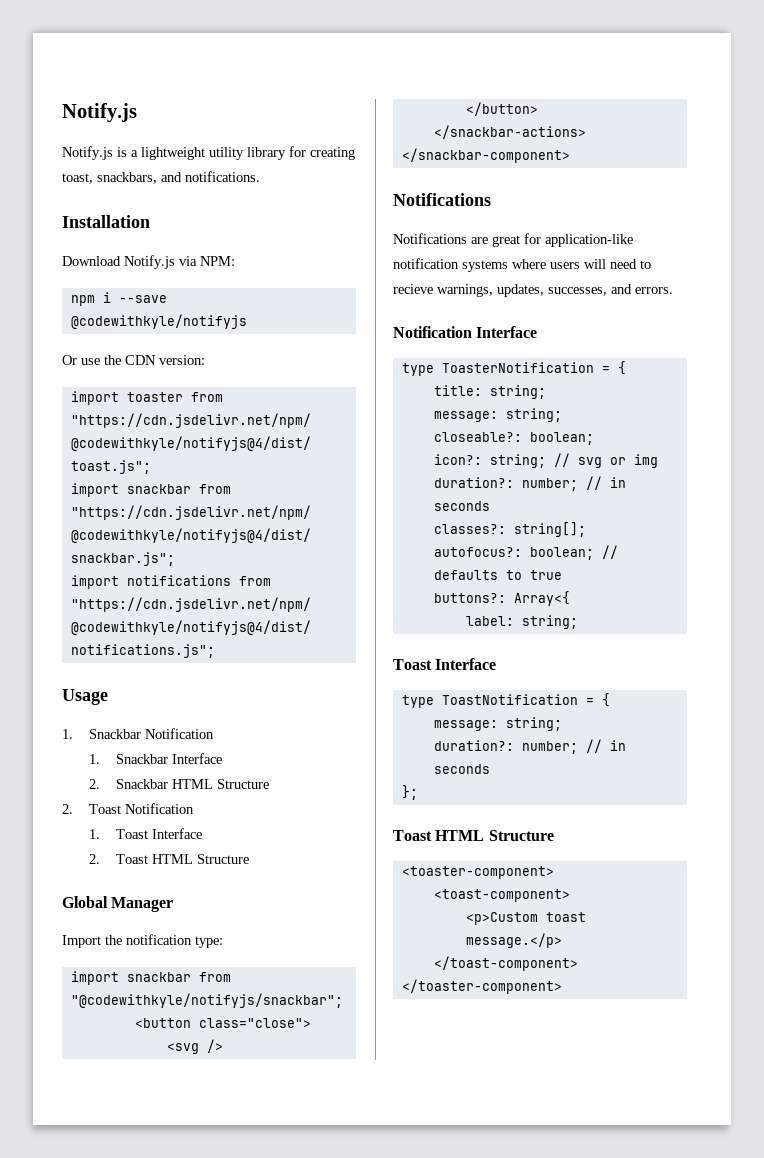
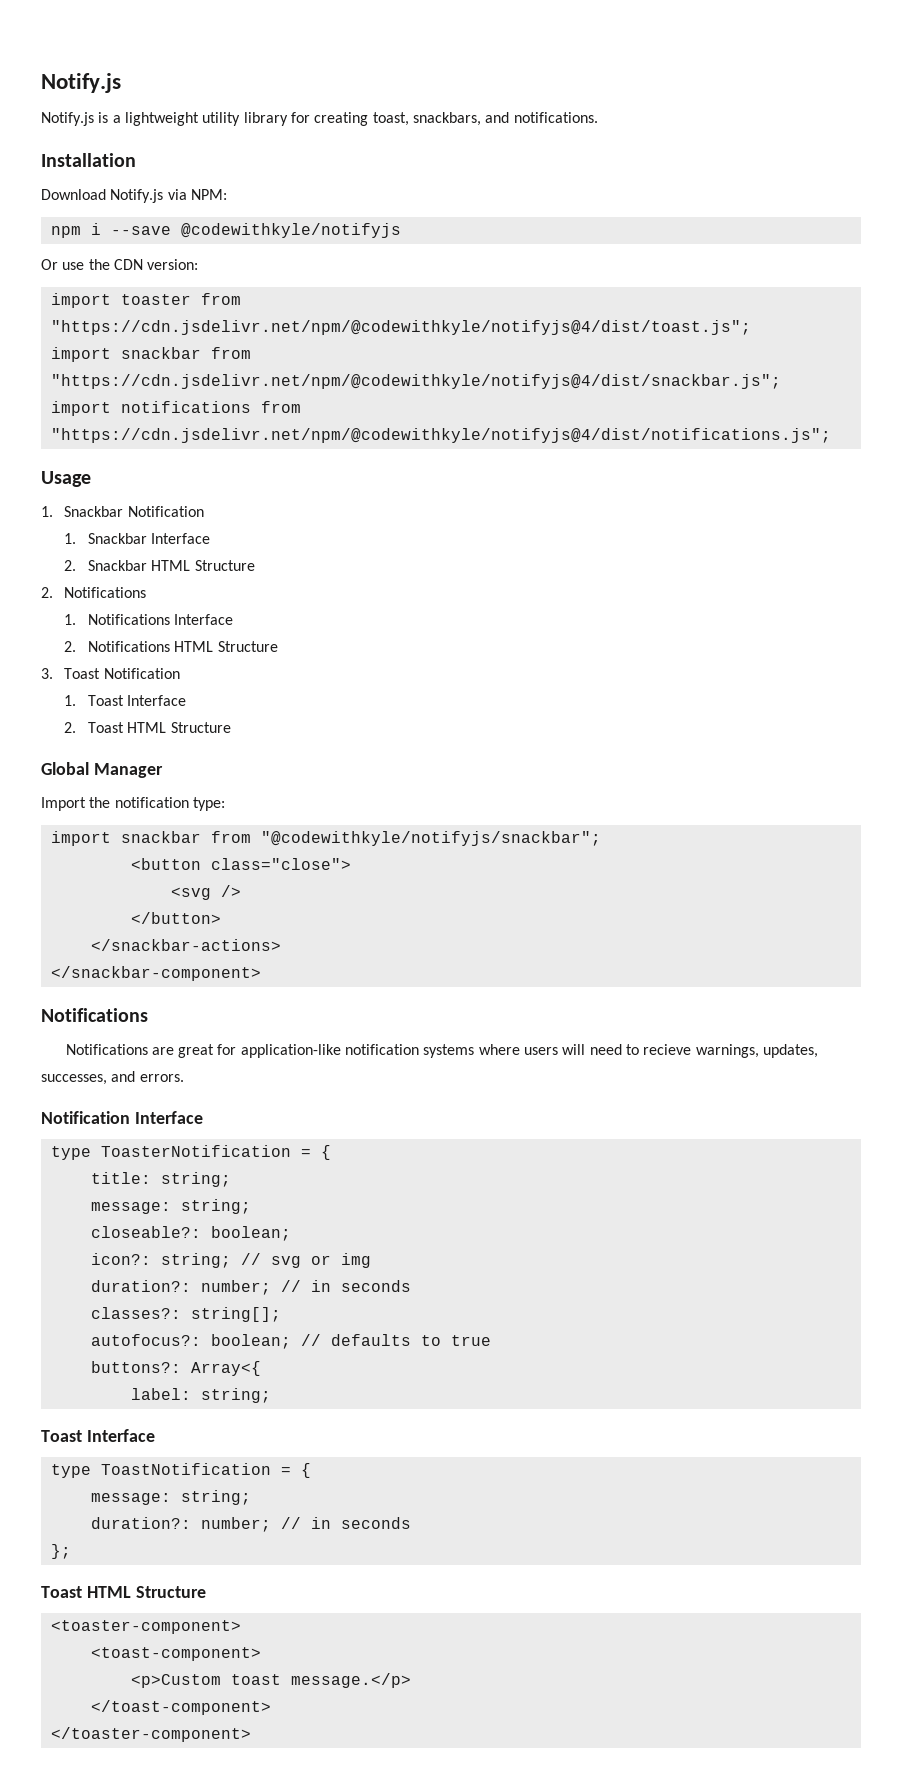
(73, 809) none -> [64,587,147,598] [64,614,234,625] [64,641,278,652] [41,668,53,679] Notifications // 1. Notifications Interface // 2. Notifications HTML Structure // 3.

